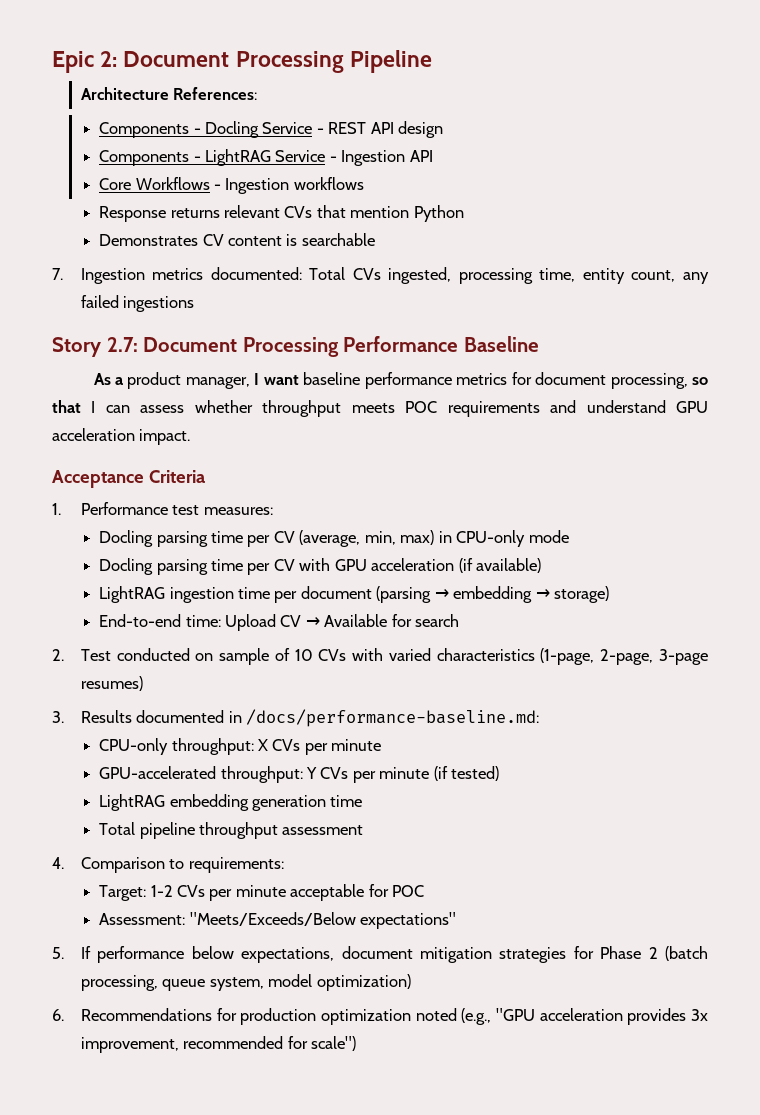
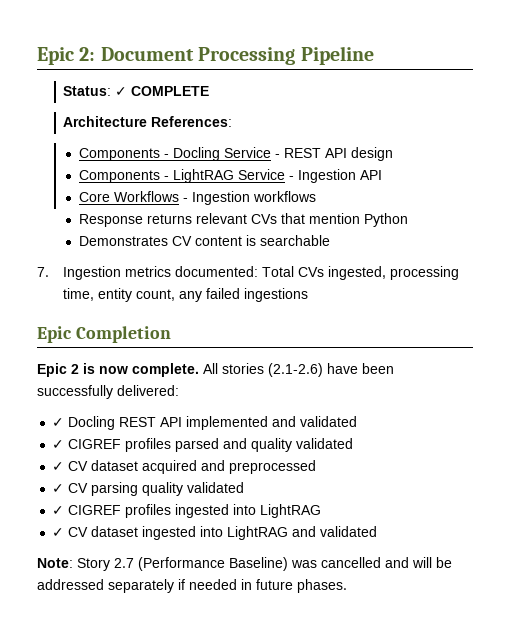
(432, 61) none -> [63,86,210,96] // Status: ✓ COMPLETE
[52,336,539,357] [93,372,708,389] [52,400,708,417] [52,428,191,445] [52,470,205,488] [52,502,273,515] [99,530,569,547] [99,558,542,575] [99,586,610,603] [99,614,460,631] [52,648,708,665] [80,676,143,691] [52,709,540,727] [99,738,382,755] [99,766,500,783] [99,794,363,811] [99,822,364,839] [52,857,284,873] [99,884,425,901] [99,912,456,929] [52,946,709,963] [80,974,411,991] [52,1008,708,1025] [80,1036,357,1053] Story 2.7: Document Processing Performance Baseline // As a product manager, I want baseline performance metrics for document processing, so that I can assess whether throughput meets POC requirements and understand GPU acceleration impact. // Acceptance Criteria // 1. Performance test measures: // Docling parsing time per CV (average, min, max) in CPU-only mode // Docling parsing time per CV with GPU acceleration (if available) // LightRAG ingestion time per document (parsing → embedding → storage) // End-to-end time: Upload CV → Available for search // 2. Test conducted on sample of 10 CVs with varied characteristics (1-page, 2-page, 3-page resumes) // 3. Results documented in /docs/performance-baseline.md: // CPU-only throughput: X CVs per minute // GPU-accelerated throughput: Y CVs per minute (if tested) // LightRAG embedding generation time // Total pipeline throughput assessment // 4. Comparison to requirements: // Target: 1-2 CVs per minute acceptable for POC // Assessment: "Meets/Exceeds/Below expectations" // 5. If performance below expectations, document mitigation strategies for Phase 2 (batch processing, queue system, model optimization) // 6. Recommendations for production optimization noted (e.g., "GPU acceleration provides 3x improvement, recommended for scale") -> [37,326,171,343] [37,363,394,377] [37,385,179,399] [52,416,358,430] [52,438,354,452] [52,460,317,474] [52,482,245,496] [52,504,322,518] [52,526,378,540] [37,557,452,571] [37,579,347,593] Epic Completion // Epic 2 is now complete. All stories (2.1-2.6) have been successfully delivered: // ✓ Docling REST API implemented and validated // ✓ CIGREF profiles parsed and quality validated // ✓ CV dataset acquired and preprocessed // ✓ CV parsing quality validated // ✓ CIGREF profiles ingested into LightRAG // ✓ CV dataset ingested into LightRAG and validated // Note: Story 2.7 (Performance Baseline) was cancelled and will be addressed separately if needed in future phases.

